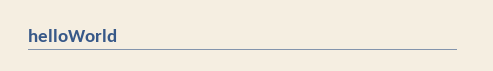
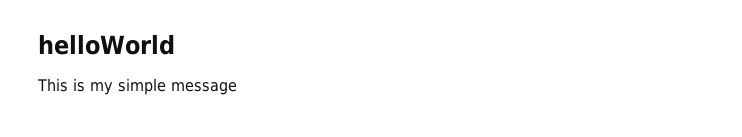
(117, 35) none -> [37,78,237,95] // This is my simple message

